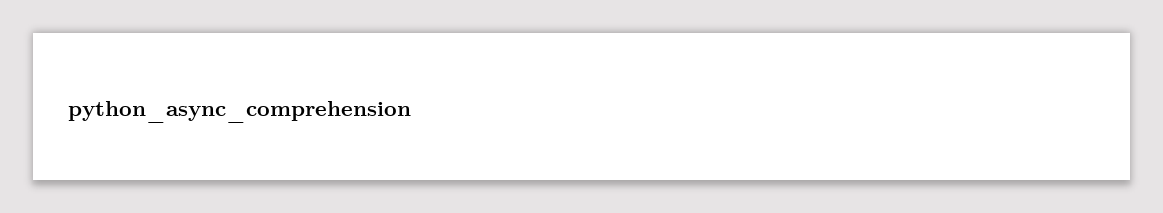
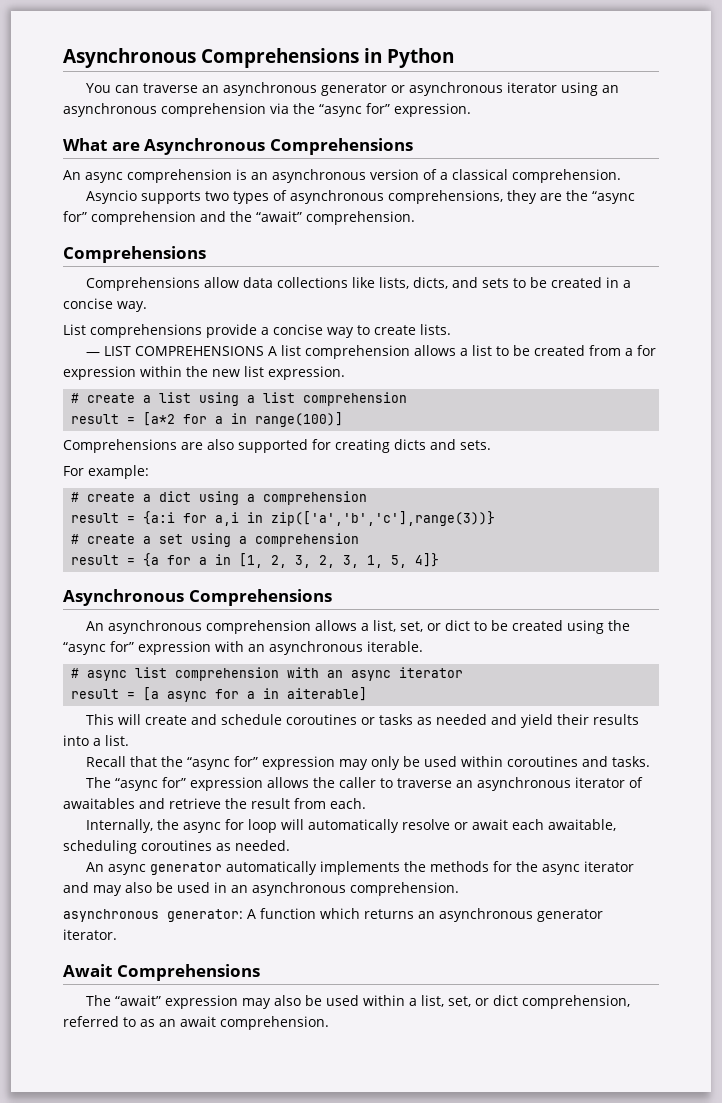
[68,101,411,123] python_async_comprehension -> [63,48,455,68] [86,82,620,96] [63,103,471,117] [63,138,413,155] [63,169,621,183] [86,190,636,204] [63,211,415,225] [63,246,206,263] [86,277,632,291] [63,298,147,312] [63,324,451,338] [86,345,657,359] [63,366,345,380] [71,392,408,406] [71,412,344,427] [63,439,491,453] [63,465,149,479] [71,491,368,505] [71,511,496,526] [71,533,360,547] [71,553,440,568] [63,589,332,606] [86,620,631,634] [63,641,423,655] [71,667,464,681] [71,687,368,702] [86,714,640,728] [63,735,129,746] [86,756,651,770] [86,777,644,791] [63,798,366,809] [86,819,617,833] [63,840,290,854] [86,861,635,875] [63,882,459,896] [63,908,603,922] [63,929,117,940] [63,964,260,981] [86,995,631,1009] [63,1016,329,1030] Asynchronous Comprehensions in Python // You can traverse an asynchronous generator or asynchronous iterator using an asynchronous comprehension via the “async for” expression. // What are Asynchronous Comprehensions // An async comprehension is an asynchronous version of a classical comprehension. // Asyncio supports two types of asynchronous comprehensions, they are the “async for” comprehension and the “await” comprehension. // Comprehensions // Comprehensions allow data collections like lists, dicts, and sets to be created in a concise way. // List comprehensions provide a concise way to create lists. // — LIST COMPREHENSIONS A list comprehension allows a list to be created from a for expression within the new list expression. // # create a list using a list comprehension // result = [a*2 for a in range(100)] // Comprehensions are also supported for creating dicts and sets. // For example: // # create a dict using a comprehension // result = {a:i for a,i in zip(['a','b','c'],range(3))} // # create a set using a comprehension // result = {a for a in [1, 2, 3, 2, 3, 1, 5, 4]} // Asynchronous Comprehensions // An asynchronous comprehension allows a list, set, or dict to be created using the “async for” expression with an asynchronous iterable. // # async list comprehension with an async iterator // result = [a async for a in aiterable] // This will create and schedule coroutines or tasks as needed and yield their results into a list. // Recall that the “async for” expression may only be used within coroutines and tasks. // The “async for” expression allows the caller to traverse an asynchronous iterator of awaitables and retrieve the result from each. // Internally, the async for loop will automatically resolve or await each awaitable, scheduling coroutines as needed. // An async generator automatically implements the methods for the async iterator and may also be used in an asynchronous comprehension. // asynchronous generator: A function which returns an asynchronous generator iterator. // Await Comprehensions // The “await” expression may also be used within a list, set, or dict comprehension, referred to as an await comprehension.

